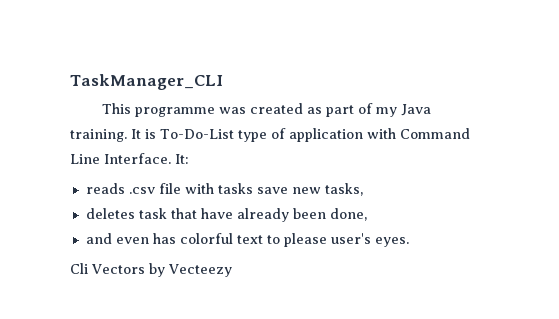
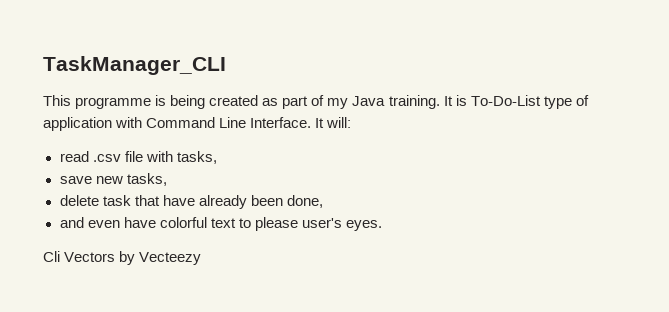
[218,107,246,114] was -> [155,95,206,109] is being
[175,154,189,164] [85,183,125,194] It: // reads -> [315,117,352,128] [59,151,89,162] It will: // read
[217,183,253,194] tasks -> [176,151,217,164] tasks, //
[85,208,135,219] deletes -> [59,195,99,206] delete
[152,233,176,244] has -> [123,217,156,228] have

